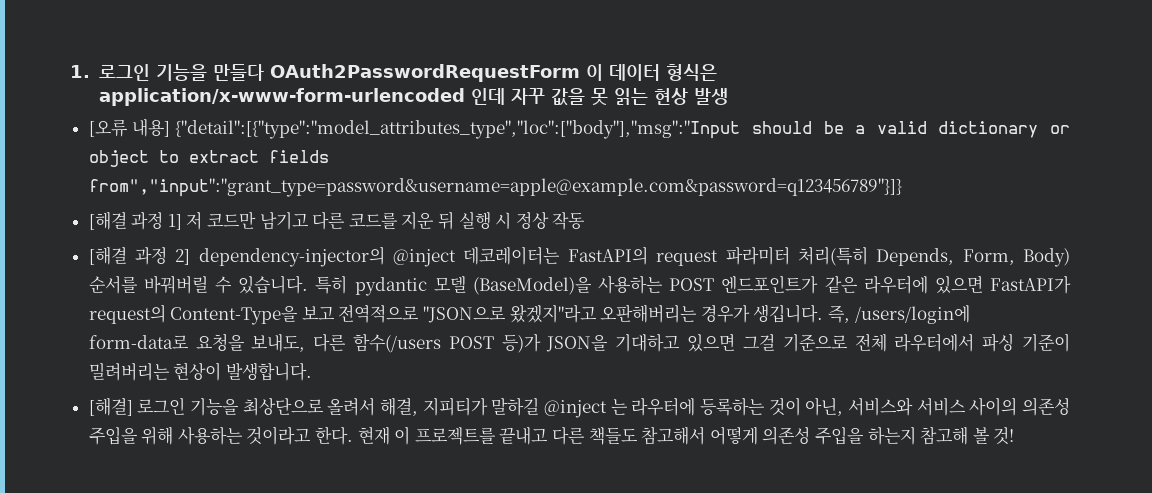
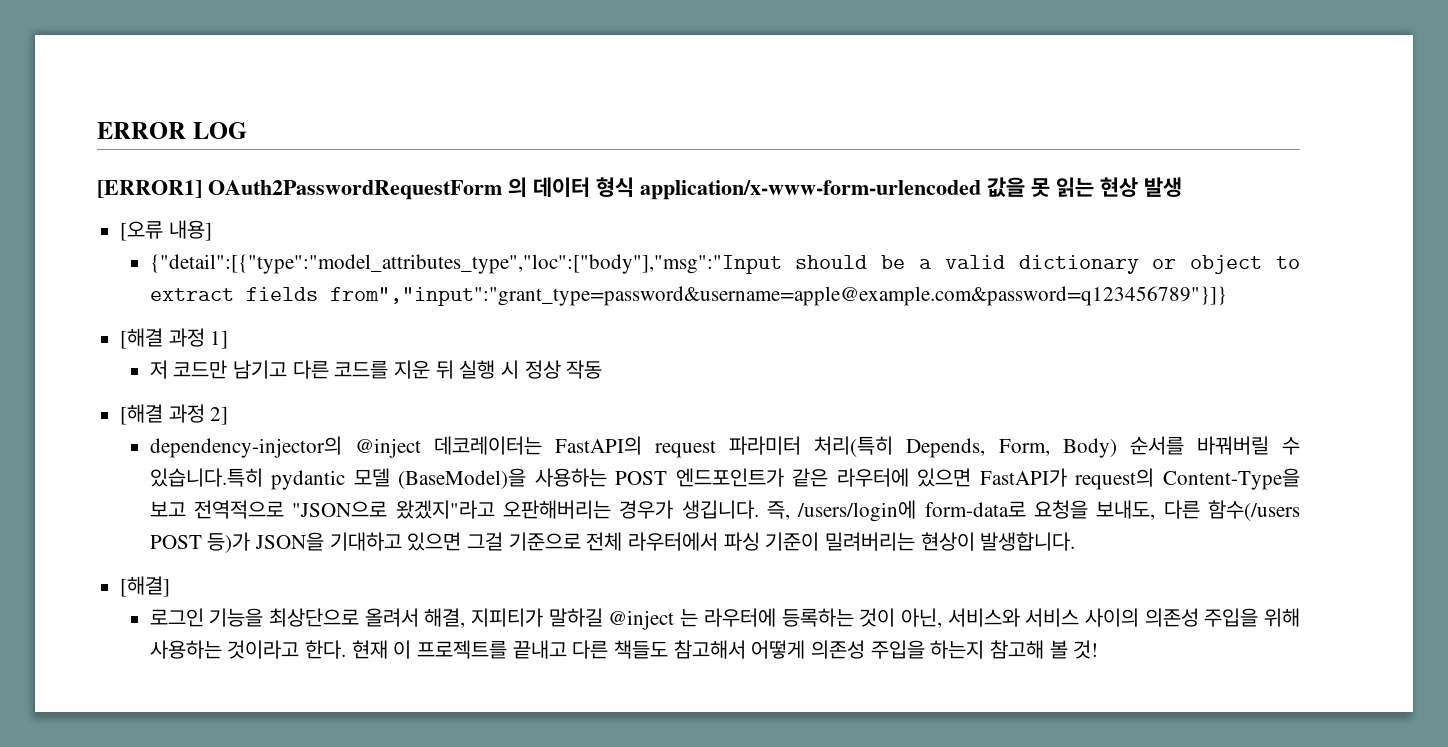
[70,64,718,82] [98,88,545,106] 1. 로그인 기능을 만들다 OAuth2PasswordRequestForm 이 데이터 형식은 application/x-www-form-urlencoded 인데 자꾸 -> [97,122,247,139] [97,177,981,200] ERROR LOG // [ERROR1] OAuth2PasswordRequestForm 의 데이터 형식 application/x-www-form-urlencoded
(171, 127) none -> (212, 230) //
(182, 222) none -> (229, 340) //
(191, 257) none -> (229, 416) //
[238,276,348,294] 있습니다. 특히 -> [149,468,263,487] 있습니다.특히
(133, 406) none -> (171, 586) //

